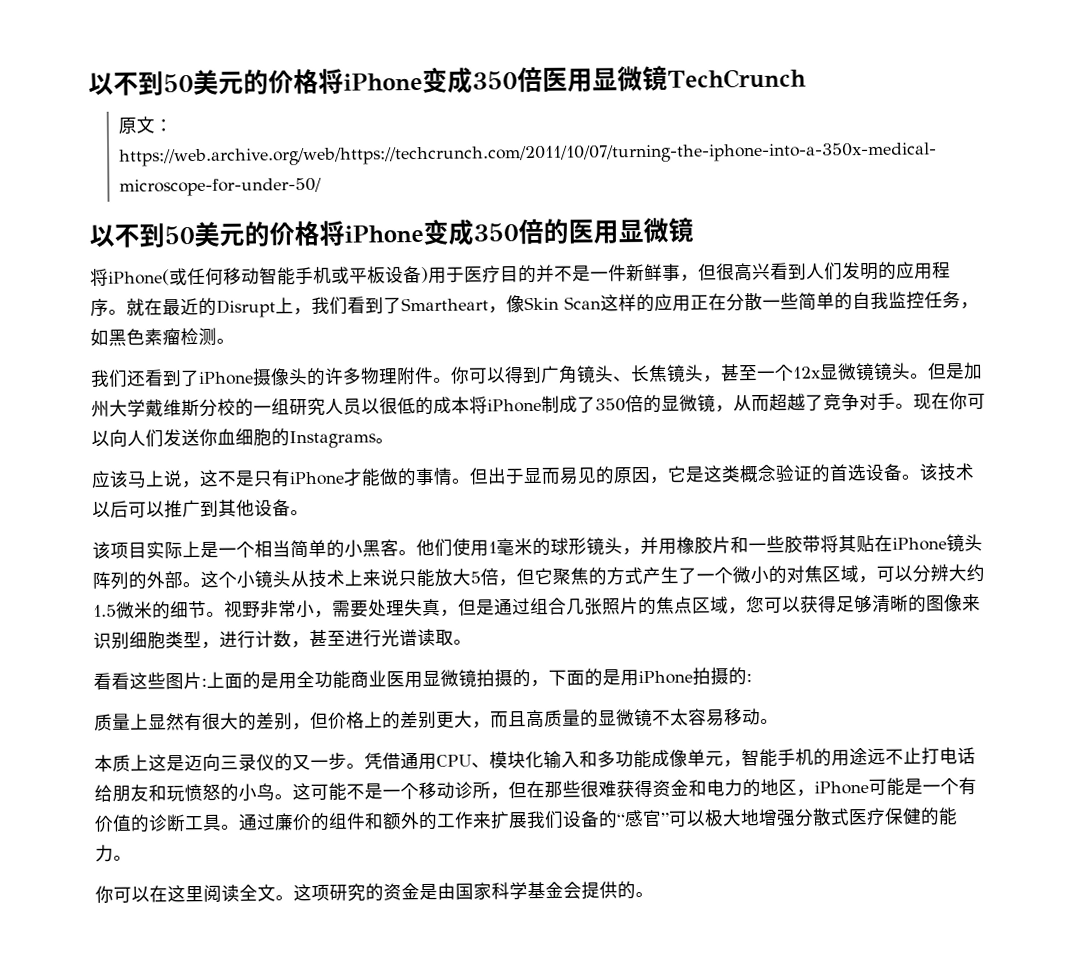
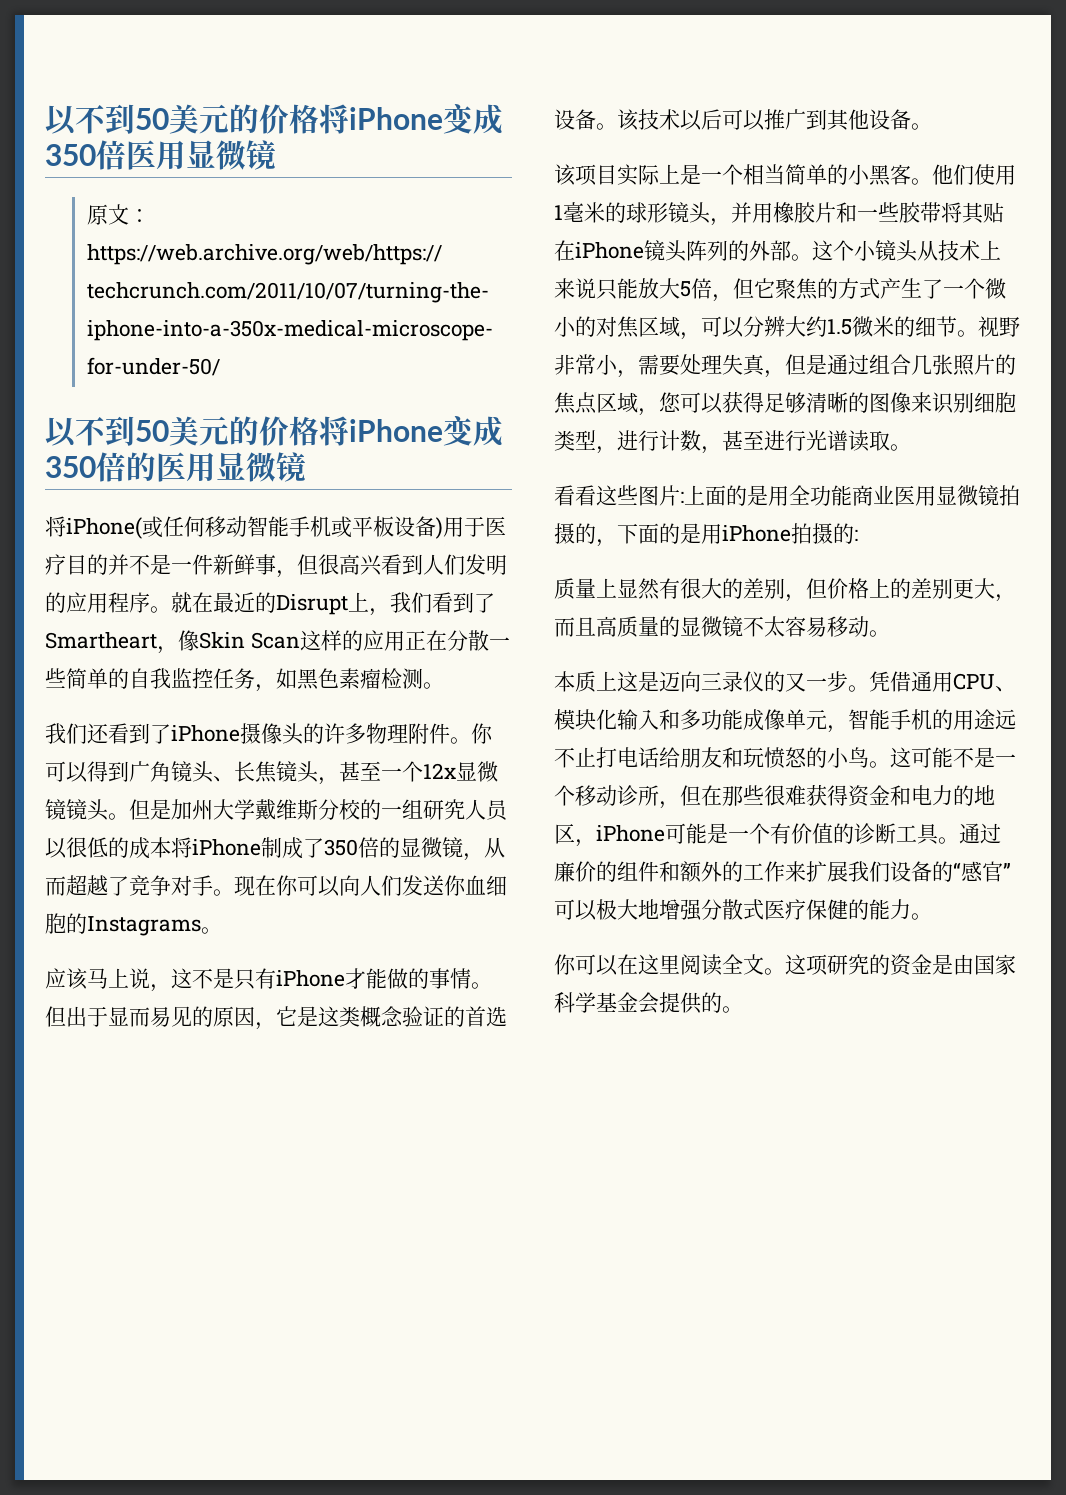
[667,68,806,89] TechCrunch -> (276, 155) none

